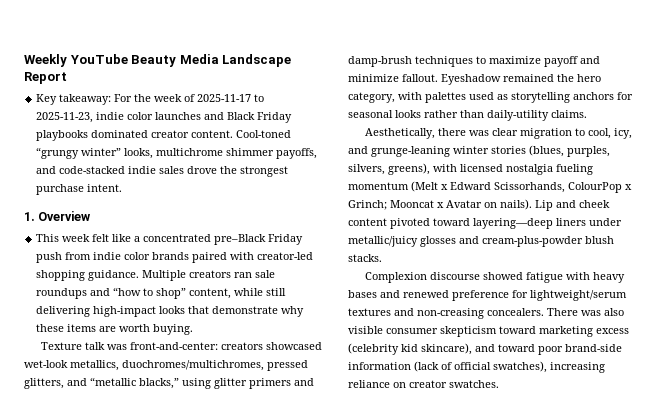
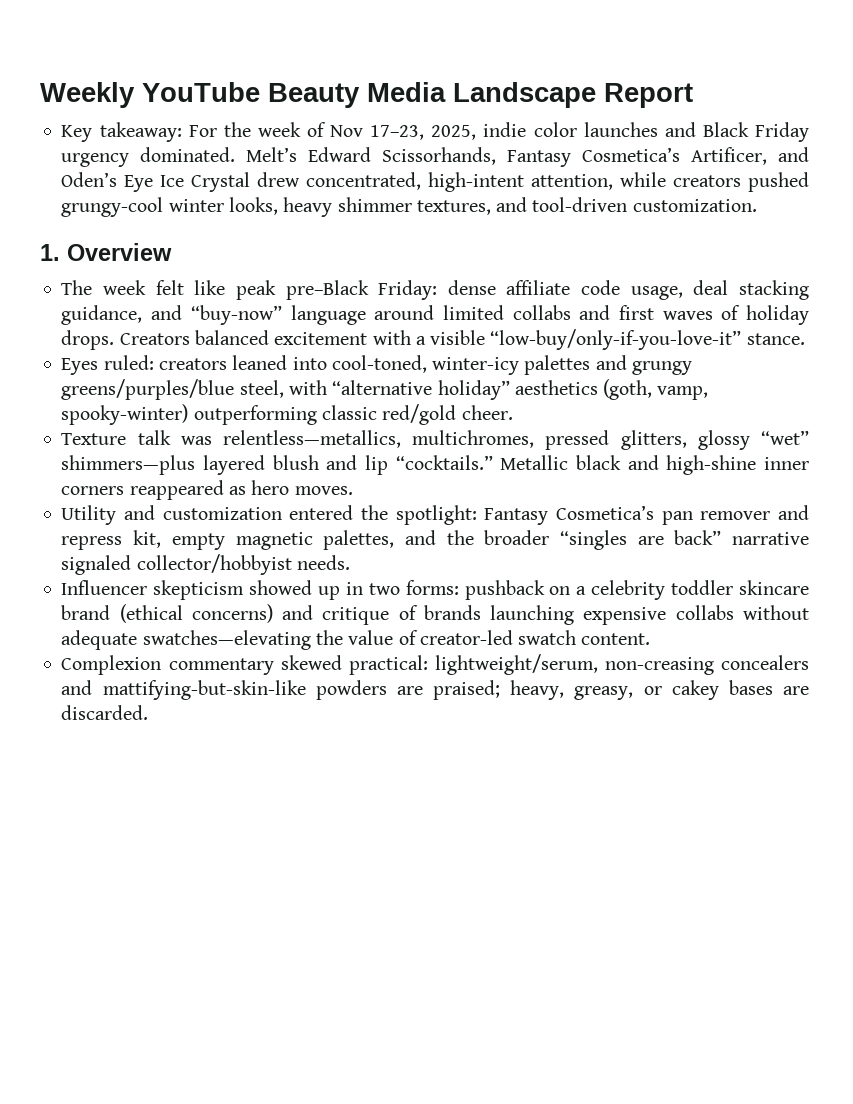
[197,94,265,102] [36,112,94,123] 2025-11-17 to 2025-11-23, -> [330,125,477,140] Nov 17–23, 2025,
[36,130,292,141] [36,147,318,159] [36,166,289,177] [36,184,123,195] playbooks dominated creator content. Cool-toned “grungy winter” looks, multichrome shimmer payoffs, and code-stacked indie sales drove the strongest purchase intent. -> [61,147,810,167] [61,172,810,192] [61,197,757,217] urgency dominated. Melt’s Edward Scissorhands, Fantasy Cosmetica’s Artificer, and Oden’s Eye Ice Crystal drew concentrated, high-intent attention, while creators pushed grungy-cool winter looks, heavy shimmer textures, and tool-driven customization.
[36,234,60,242] This -> [61,280,93,295] The
[134,234,304,245] [36,252,314,263] [36,270,276,281] [36,287,287,299] [36,306,305,317] [36,324,194,335] [40,342,322,350] [24,360,308,371] [24,377,314,389] [348,56,600,67] [348,74,601,85] [348,92,633,103] [348,110,587,121] [364,128,632,139] [348,145,610,157] [348,163,593,175] [348,181,632,193] [348,199,610,211] [348,218,622,229] [348,236,614,247] [348,254,382,262] [364,272,625,283] [348,290,627,301] [348,308,624,319] [348,326,629,337] [348,343,622,355] [348,361,605,373] [348,380,499,388] a concentrated pre–Black Friday push from indie color brands paired with creator-led shopping guidance. Multiple creators ran sale roundups and “how to shop” content, while still delivering high-impact looks that demonstrate why these items are worth buying. // Texture talk was front-and-center: creators showcased wet-look metallics, duochromes/multichromes, pressed glitters, and “metallic blacks,” using glitter primers and damp-brush techniques to maximize payoff and minimize fallout. Eyeshadow remained the hero category, with palettes used as storytelling anchors for seasonal looks rather than daily-utility claims. // Aesthetically, there was clear migration to cool, icy, and grunge-leaning winter stories (blues, purples, silvers, greens), with licensed nostalgia fueling momentum (Melt x Edward Scissorhands, ColourPop x Grinch; Mooncat x Avatar on nails). Lip and cheek content pivoted toward layering—deep liners under metallic/juicy glosses and cream-plus-powder blush stacks. // Complexion discourse showed fatigue with heavy bases and renewed preference for lightweight/serum textures and non-creasing concealers. There was also visible consumer skepticism toward marketing excess (celebrity kid skincare), and toward poor brand-side information (lack of official swatches), increasing reliance on creator swatches. -> [235,280,809,300] [61,305,809,325] [61,329,805,350] [61,355,692,375] [61,379,709,400] [61,404,513,425] [61,430,810,450] [61,455,809,475] [61,480,353,500] [61,505,809,525] [61,530,810,550] [61,554,350,575] [61,580,809,600] [61,604,809,625] [61,630,651,650] [61,654,809,675] [61,680,809,700] [61,705,149,720] peak pre–Black Friday: dense affiliate code usage, deal stacking guidance, and “buy-now” language around limited collabs and first waves of holiday drops. Creators balanced excitement with a visible “low-buy/only-if-you-love-it” stance. // Eyes ruled: creators leaned into cool-toned, winter-icy palettes and grungy greens/purples/blue steel, with “alternative holiday” aesthetics (goth, vamp, spooky-winter) outperforming classic red/gold cheer. // Texture talk was relentless—metallics, multichromes, pressed glitters, glossy “wet” shimmers—plus layered blush and lip “cocktails.” Metallic black and high-shine inner corners reappeared as hero moves. // Utility and customization entered the spotlight: Fantasy Cosmetica’s pan remover and repress kit, empty magnetic palettes, and the broader “singles are back” narrative signaled collector/hobbyist needs. // Influencer skepticism showed up in two forms: pushback on a celebrity toddler skincare brand (ethical concerns) and critique of brands launching expensive collabs without adequate swatches—elevating the value of creator-led swatch content. // Complexion commentary skewed practical: lightweight/serum, non-creasing concealers and mattifying-but-skin-like powders are praised; heavy, greasy, or cakey bases are discarded.

